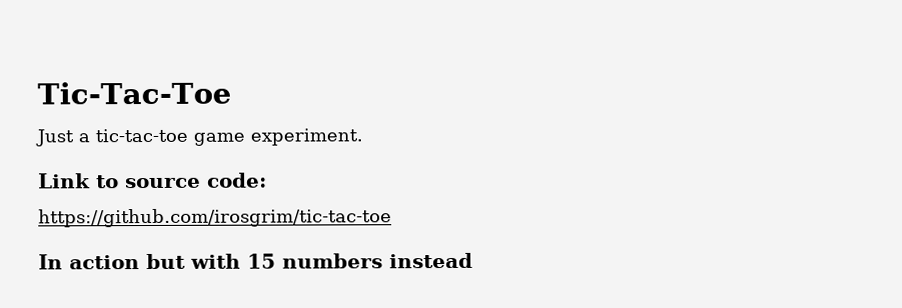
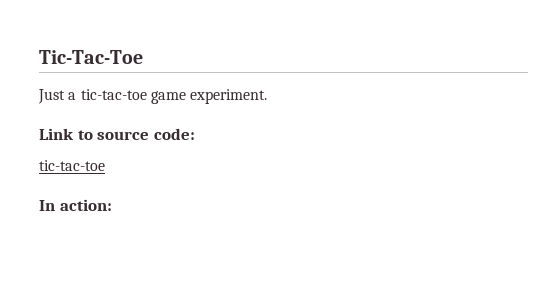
[38,208,392,228] https://github.com/irosgrim/tic-tac-toe -> [39,160,105,171] tic-tac-toe
[69,252,473,270] action but with 15 numbers instead -> [59,199,112,211] action:

